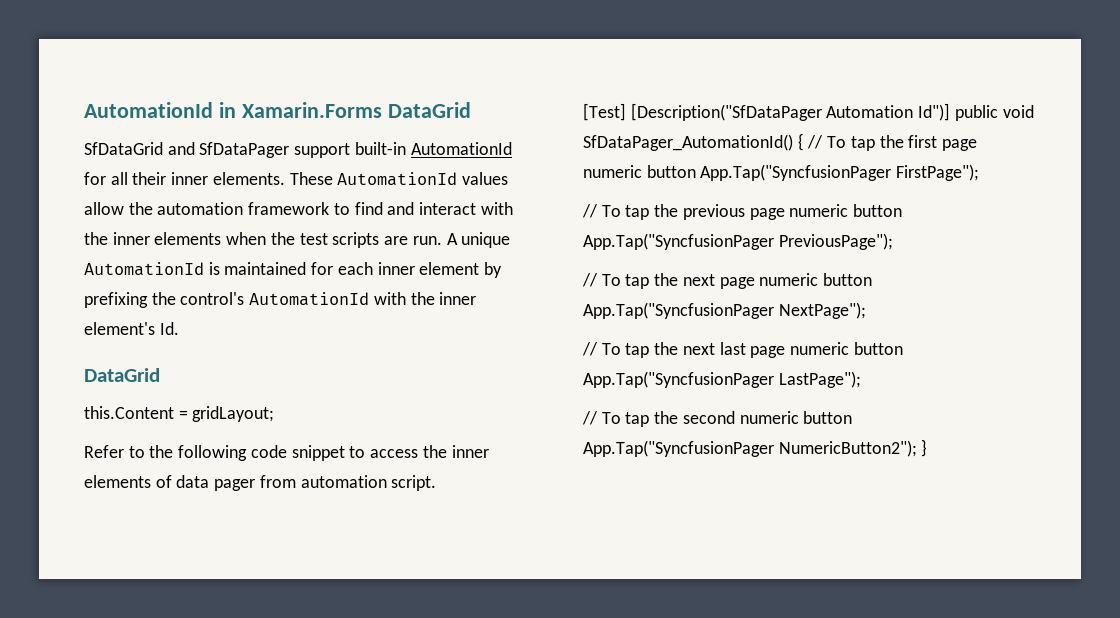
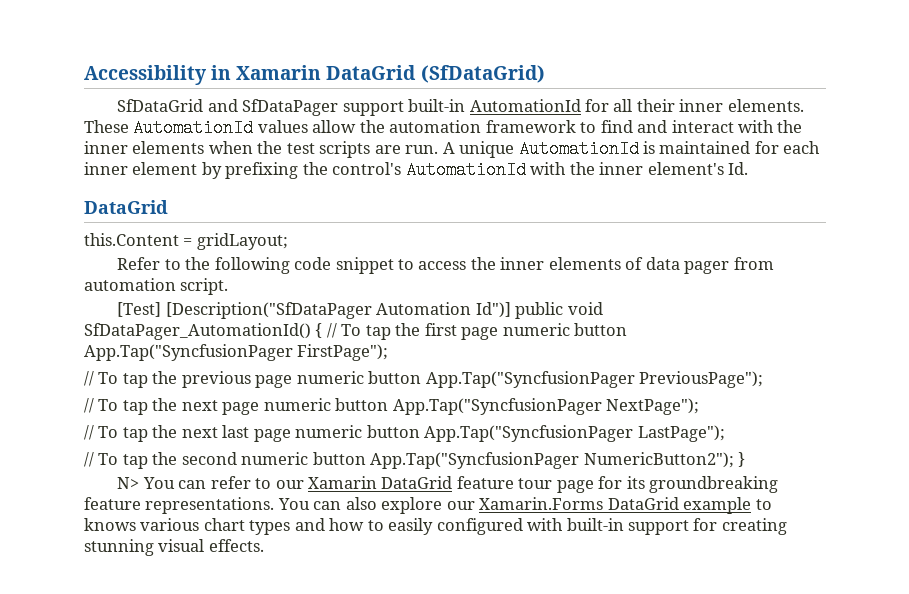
[84,102,471,118] AutomationId in Xamarin.Forms DataGrid -> [84,65,545,85] Accessibility in Xamarin DataGrid (SfDataGrid)
(928, 448) none -> [117,476,779,493] [84,497,772,514] [84,518,787,535] [84,539,264,556] // N> You can refer to our Xamarin DataGrid feature tour page for its groundbreaking feature representations. You can also explore our Xamarin.Forms DataGrid example to knows various chart types and how to easily configured with built-in support for creating stunning visual effects.

